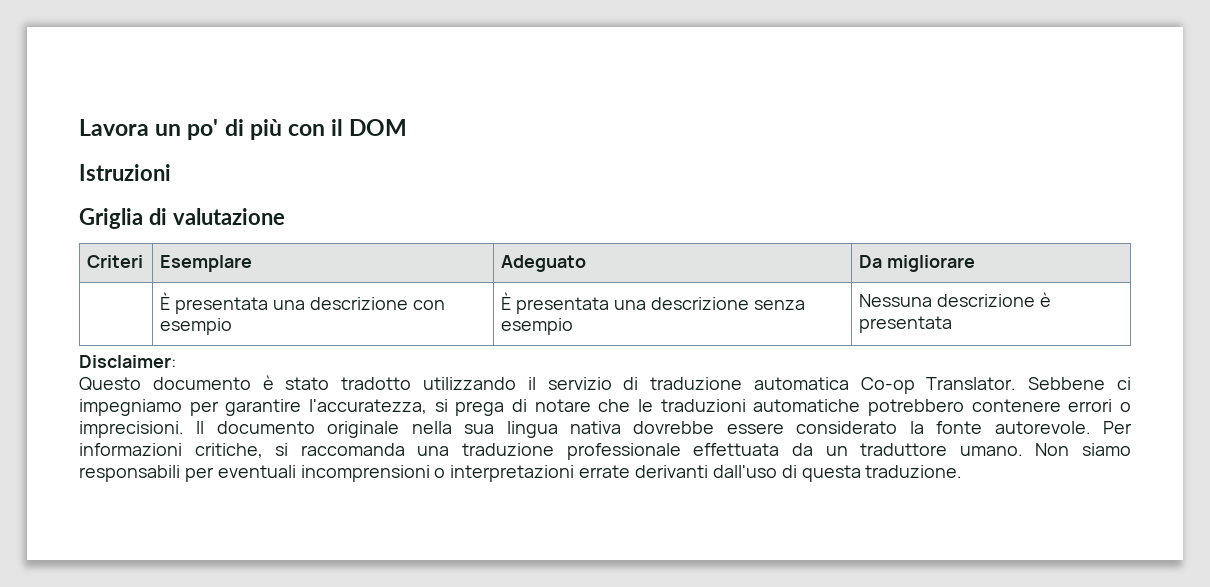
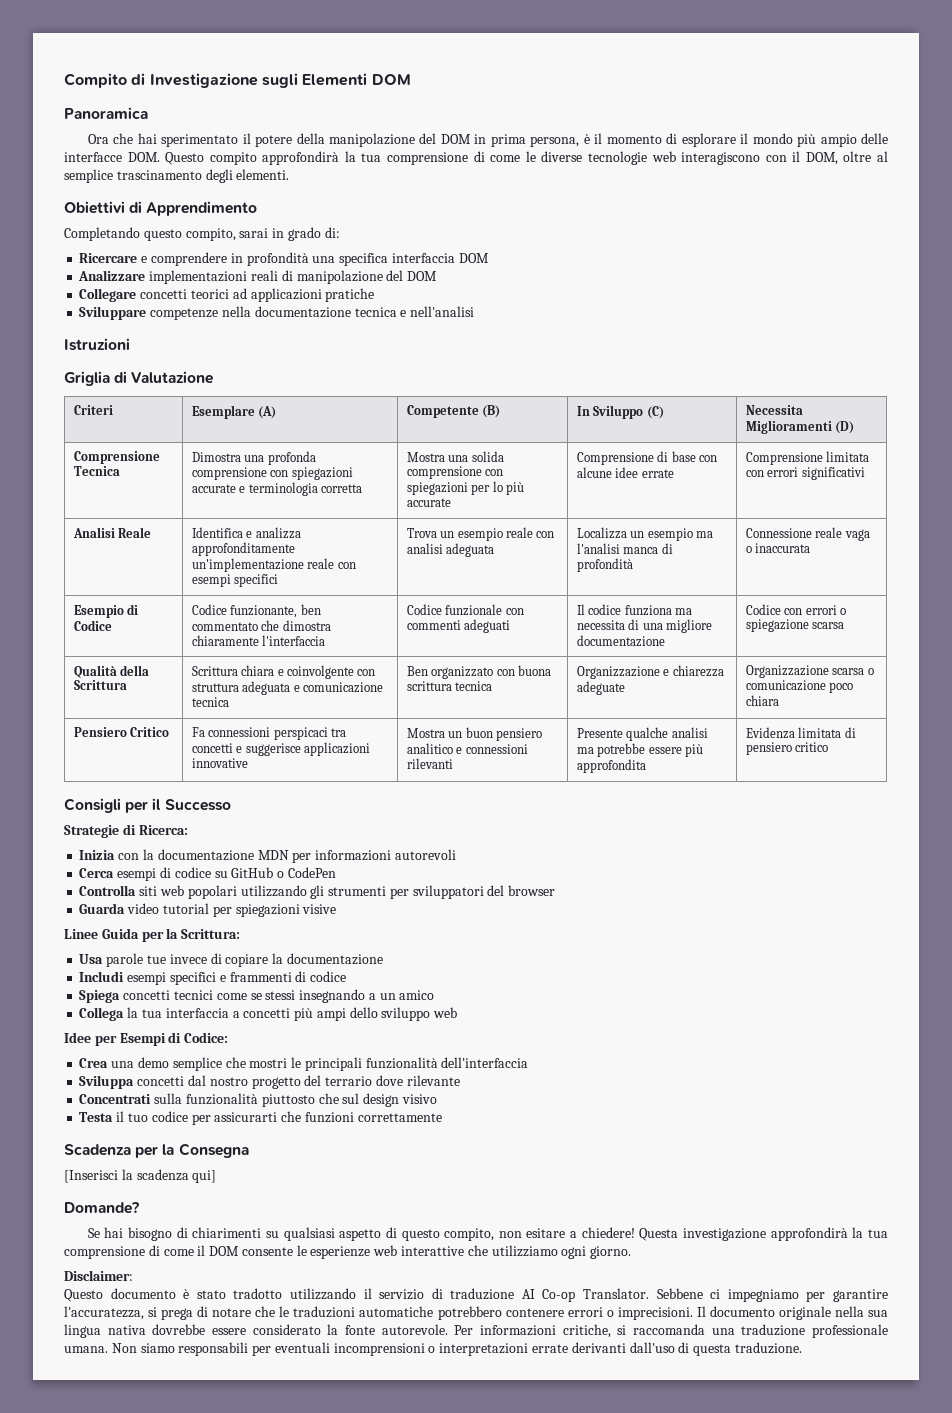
[79,119,408,140] Lavora un po' di più con il DOM -> [64,73,411,88] [64,107,148,119] [87,133,888,147] [64,151,888,165] [64,169,290,183] [64,201,258,216] [64,227,340,241] [79,252,489,266] [78,270,438,284] [79,288,375,302] [79,306,475,320] Compito di Investigazione sugli Elementi DOM // Panoramica // Ora che hai sperimentato il potere della manipolazione del DOM in prima persona, è il momento di esplorare il mondo più ampio delle interfacce DOM. Questo compito approfondirà la tua comprensione di come le diverse tecnologie web interagiscono con il DOM, oltre al semplice trascinamento degli elementi. // Obiettivi di Apprendimento // Completando questo compito, sarai in grado di: // Ricercare e comprendere in profondità una specifica interfaccia DOM // Analizzare implementazioni reali di manipolazione del DOM // Collegare concetti teorici ad applicazioni pratiche // Sviluppare competenze nella documentazione tecnica e nell'analisi
[172,208,285,225] valutazione -> [131,371,214,384] Valutazione
[501,255,587,272] [859,255,976,272] [160,292,445,314] [160,318,233,335] [501,292,805,314] [501,318,574,335] [859,292,1051,307] [859,316,953,333] | Adeguato | Da migliorare // | È presentata una descrizione con esempio | È presentata una descrizione senza esempio | Nessuna descrizione è presentata -> [258,406,277,419] [406,405,501,418] [576,405,664,419] [745,405,803,415] [745,420,855,434] [73,451,160,464] [73,466,120,476] [191,451,316,465] [191,467,353,480] [191,482,362,496] [406,451,504,462] [406,466,504,479] [406,481,524,495] [406,498,451,507] [576,451,717,465] [576,467,674,478] [745,451,870,465] [745,467,865,480] [72,527,152,538] [191,527,301,539] [191,542,295,556] [191,558,356,572] [191,574,279,587] [406,527,555,541] [406,543,495,557] [576,527,713,541] [576,543,673,554] [576,558,633,572] [745,527,870,541] [745,543,811,553] [73,604,139,618] [73,620,112,631] [191,604,321,618] [191,620,331,631] [191,635,326,646] [406,604,524,616] [406,619,511,633] [576,604,692,616] [576,619,712,633] [576,635,665,647] [745,604,846,615] [745,619,845,632] [73,665,150,678] [73,680,127,690] [191,665,376,679] [191,681,383,695] [191,697,229,707] [406,665,551,679] [406,681,493,691] [576,665,724,679] [576,681,625,695] [745,665,874,678] [745,680,854,693] [745,695,779,706] [73,727,170,737] [191,727,346,740] [191,742,370,756] [191,758,248,768] [406,727,542,741] [406,743,528,754] [406,758,453,769] [576,727,708,741] [576,743,703,757] [576,759,646,773] [745,727,856,739] [745,742,829,755] [64,798,231,813] [64,824,188,838] [79,849,456,863] [79,867,336,881] [79,885,556,899] [79,903,337,917] [64,928,241,942] [79,953,383,967] [79,971,347,985] [79,989,435,1003] [79,1007,458,1021] [64,1032,229,1046] [79,1057,529,1071] [79,1075,460,1089] [79,1093,437,1107] [79,1111,442,1125] [64,1143,249,1158] [64,1169,217,1183] [64,1202,139,1214] [87,1227,889,1241] [64,1245,632,1259] (A) | Competente (B) | In Sviluppo (C) | Necessita Miglioramenti (D) // Comprensione Tecnica | Dimostra una profonda comprensione con spiegazioni accurate e terminologia corretta | Mostra una solida comprensione con spiegazioni per lo più accurate | Comprensione di base con alcune idee errate | Comprensione limitata con errori significativi // Analisi Reale | Identifica e analizza approfonditamente un'implementazione reale con esempi specifici | Trova un esempio reale con analisi adeguata | Localizza un esempio ma l'analisi manca di profondità | Connessione reale vaga o inaccurata // Esempio di Codice | Codice funzionante, ben commentato che dimostra chiaramente l'interfaccia | Codice funzionale con commenti adeguati | Il codice funziona ma necessita di una migliore documentazione | Codice con errori o spiegazione scarsa // Qualità della Scrittura | Scrittura chiara e coinvolgente con struttura adeguata e comunicazione tecnica | Ben organizzato con buona scrittura tecnica | Organizzazione e chiarezza adeguate | Organizzazione scarsa o comunicazione poco chiara // Pensiero Critico | Fa connessioni perspicaci tra concetti e suggerisce applicazioni innovative | Mostra un buon pensiero analitico e connessioni rilevanti | Presente qualche analisi ma potrebbe essere più approfondita | Evidenza limitata di pensiero critico // Consigli per il Successo // Strategie di Ricerca: // Inizia con la documentazione MDN per informazioni autorevoli // Cerca esempi di codice su GitHub o CodePen // Controlla siti web popolari utilizzando gli strumenti per sviluppatori del browser // Guarda video tutorial per spiegazioni visive // Linee Guida per la Scrittura: // Usa parole tue invece di copiare la documentazione // Includi esempi specifici e frammenti di codice // Spiega concetti tecnici come se stessi insegnando a un amico // Collega la tua interfaccia a concetti più ampi dello sviluppo web // Idee per Esempi di Codice: // Crea una demo semplice che mostri le principali funzionalità dell'interfaccia // Sviluppa concetti dal nostro progetto del terrario dove rilevante // Concentrati sulla funzionalità piuttosto che sul design visivo // Testa il tuo codice per assicurarti che funzioni correttamente // Scadenza per la Consegna // [Inserisci la scadenza qui] // Domande? // Se hai bisogno di chiarimenti su qualsiasi aspetto di questo compito, non esitare a chiedere! Questa investigazione approfondirà la tua comprensione di come il DOM consente le esperienze web interattive che utilizziamo ogni giorno.
[753,377,849,390] automatica -> [521,1289,535,1299] AI
[693,443,1023,456] effettuata da un traduttore umano. -> [64,1346,108,1353] umana.

